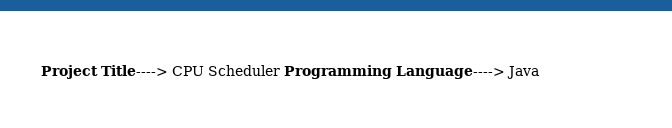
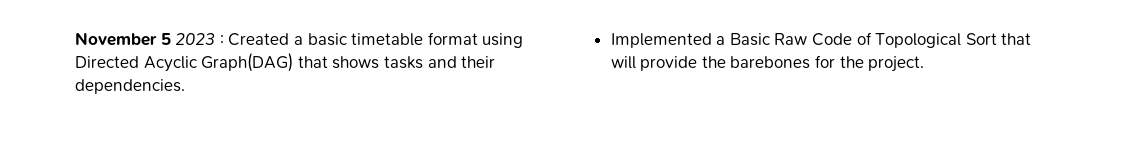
[41,65,539,79] Project Title----> CPU Scheduler Programming Language----> Java -> [75,32,524,48] [75,53,496,72] [75,79,185,94] [610,32,1032,48] [610,55,925,72] November 5 2023 : Created a basic timetable format using Directed Acyclic Graph(DAG) that shows tasks and their dependencies. // Implemented a Basic Raw Code of Topological Sort that will provide the barebones for the project.

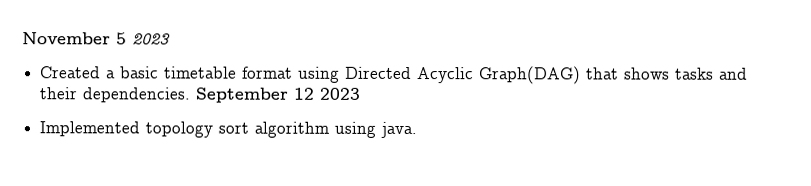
[219,35,224,45] : -> (171, 39) //
[610,32,1032,48] [610,55,925,72] // Implemented a Basic Raw Code of Topological Sort that will provide the barebones for the project. -> [195,87,362,103] [39,121,418,139] September 12 2023 // Implemented topology sort algorithm using java.

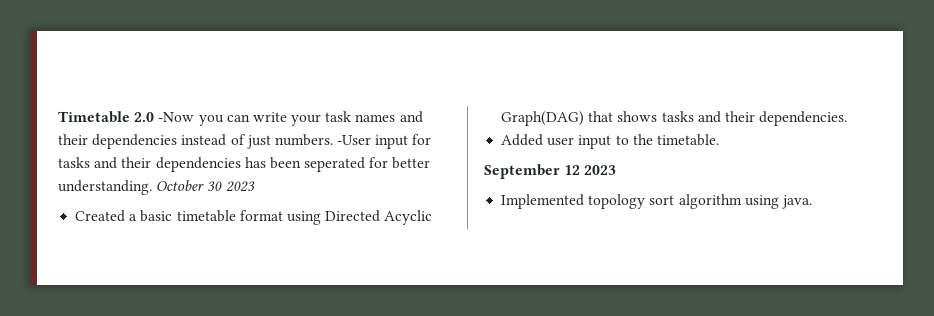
[22,32,127,45] November 5 -> [58,111,423,126] [58,134,432,149] [58,157,431,172] [58,180,223,195] Timetable 2.0 -Now you can write your task names and their dependencies instead of just numbers. -User input for tasks and their dependencies has been seperated for better understanding. October 30
(192, 95) none -> [501,134,719,149] // Added user input to the timetable. //

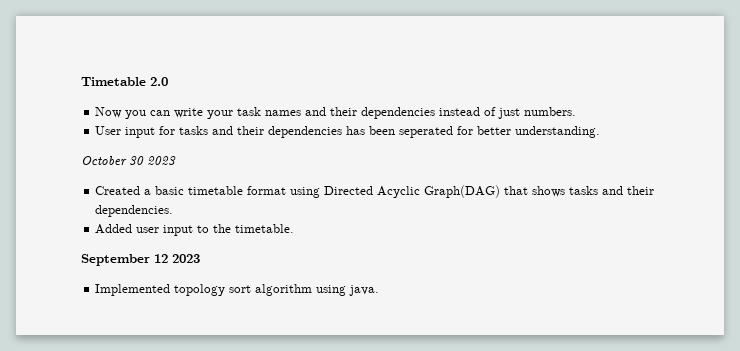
[158,112,195,122] -Now -> [95,107,123,118] // Now
[337,135,372,145] -User -> [95,126,122,135] // User
(152, 187) none -> (601, 132) //

